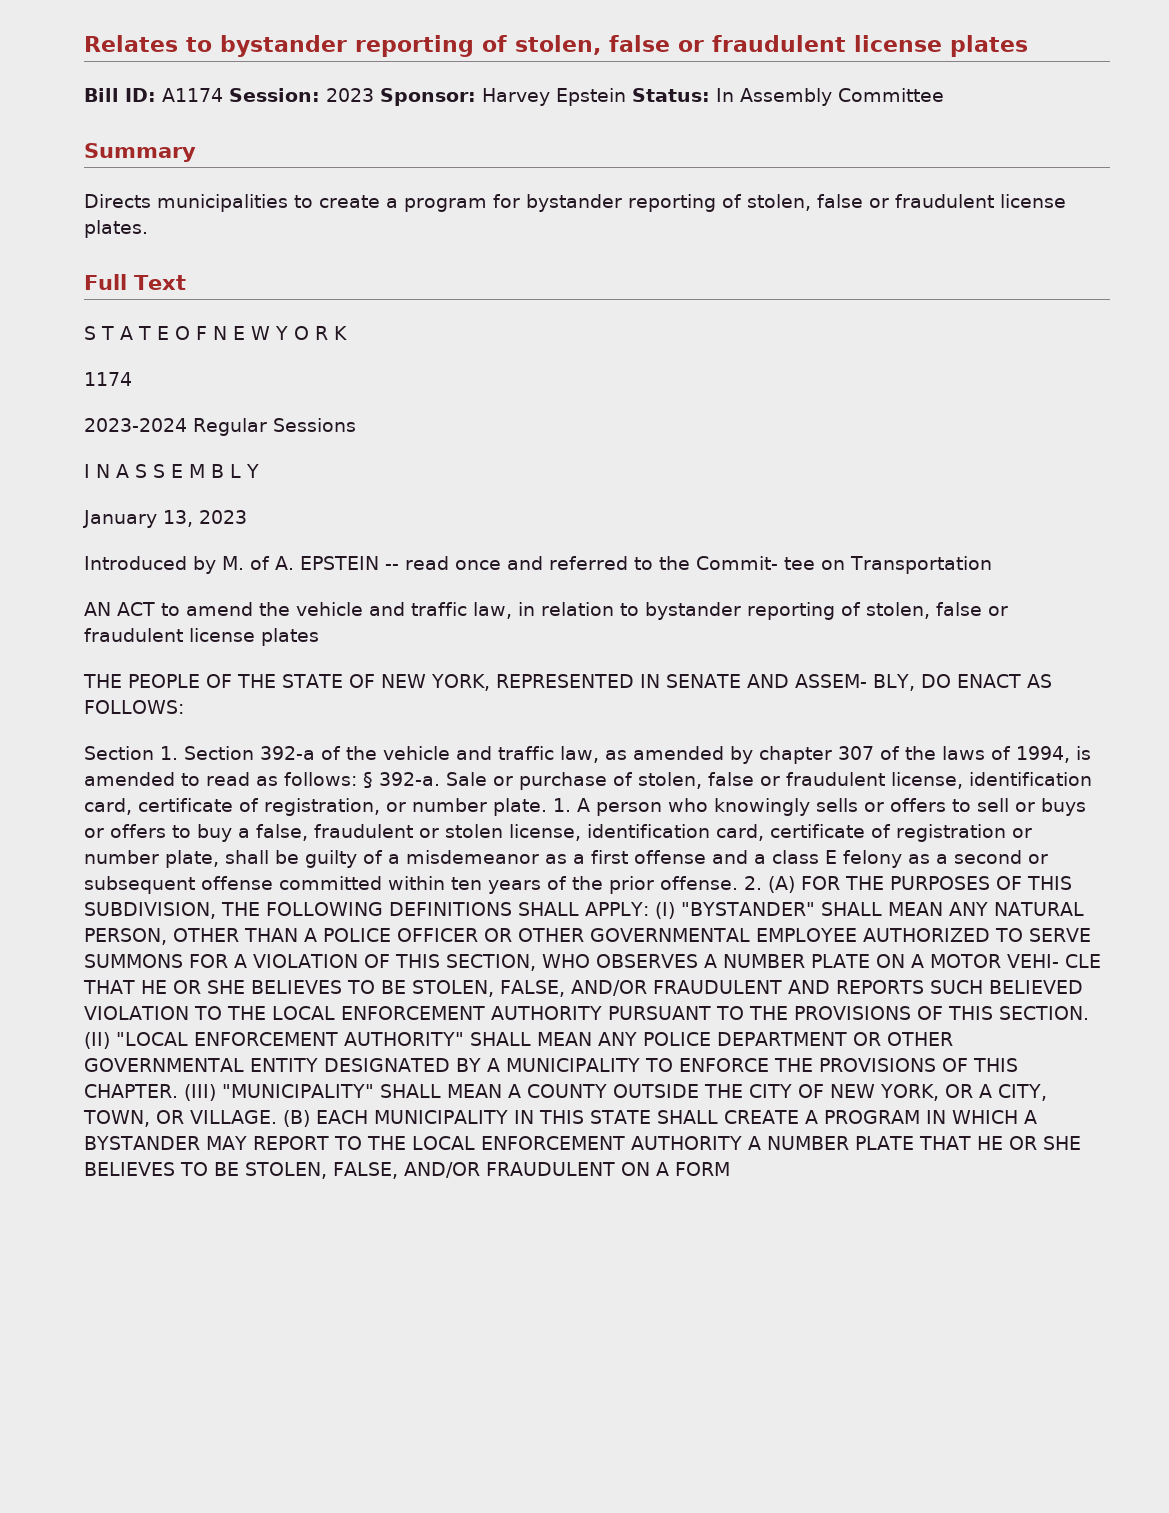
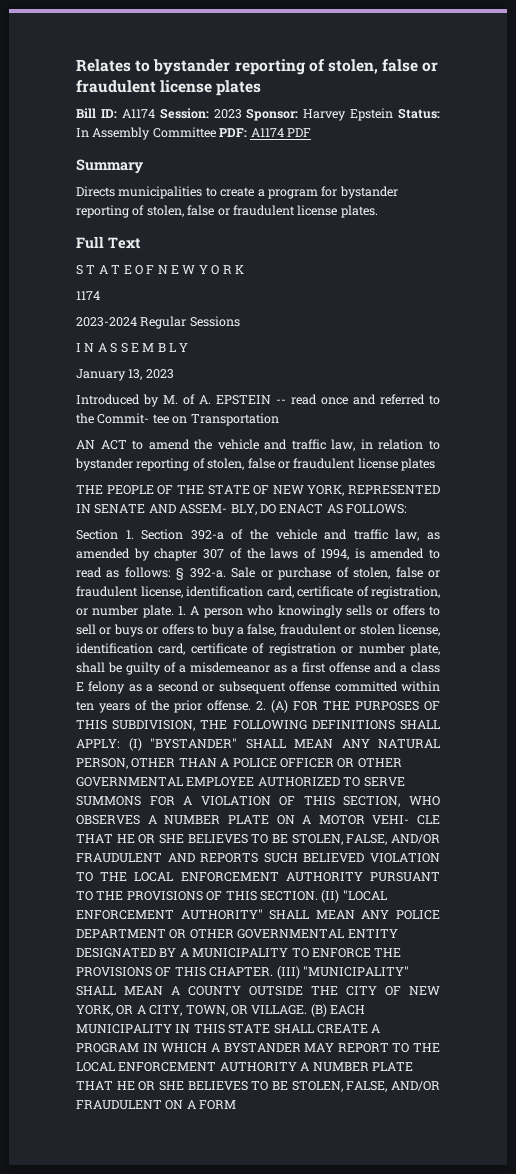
(944, 95) none -> [219,128,311,137] PDF: A1174 PDF

